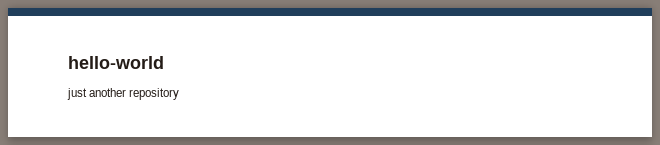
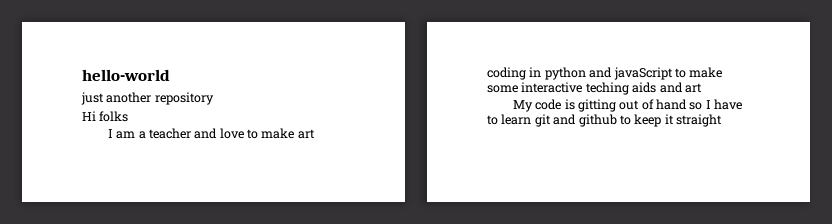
(180, 94) none -> [82,111,129,122] [107,128,315,139] [487,67,723,80] [487,82,702,95] [512,99,743,112] [487,114,722,127] // Hi folks // I am a teacher and love to make art coding in python and javaScript to make some interactive teching aids and art // My code is gitting out of hand so I have to learn git and github to keep it straight

